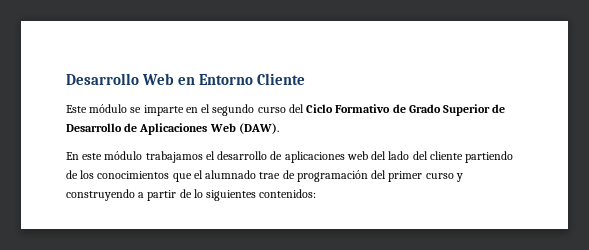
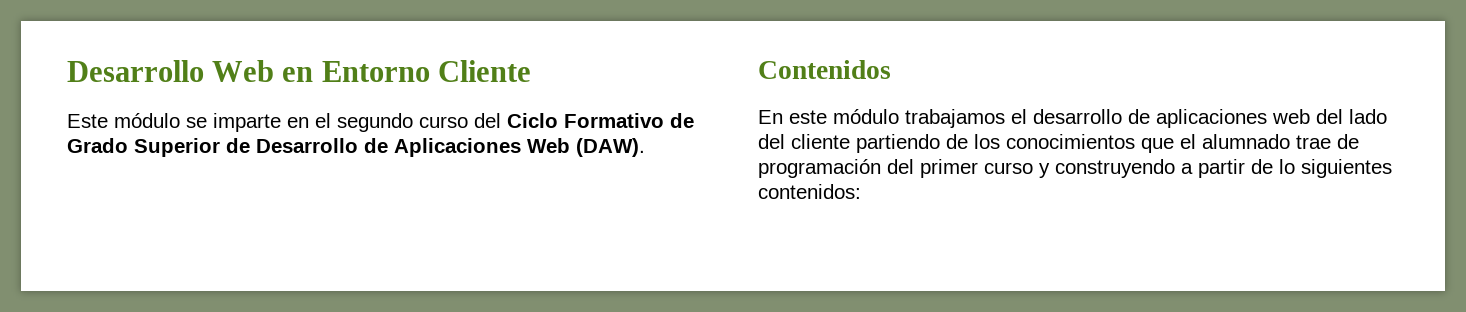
(279, 128) none -> [758,60,891,79] // Contenidos

